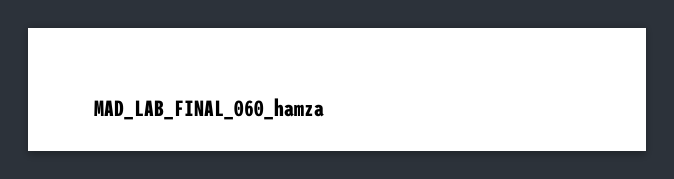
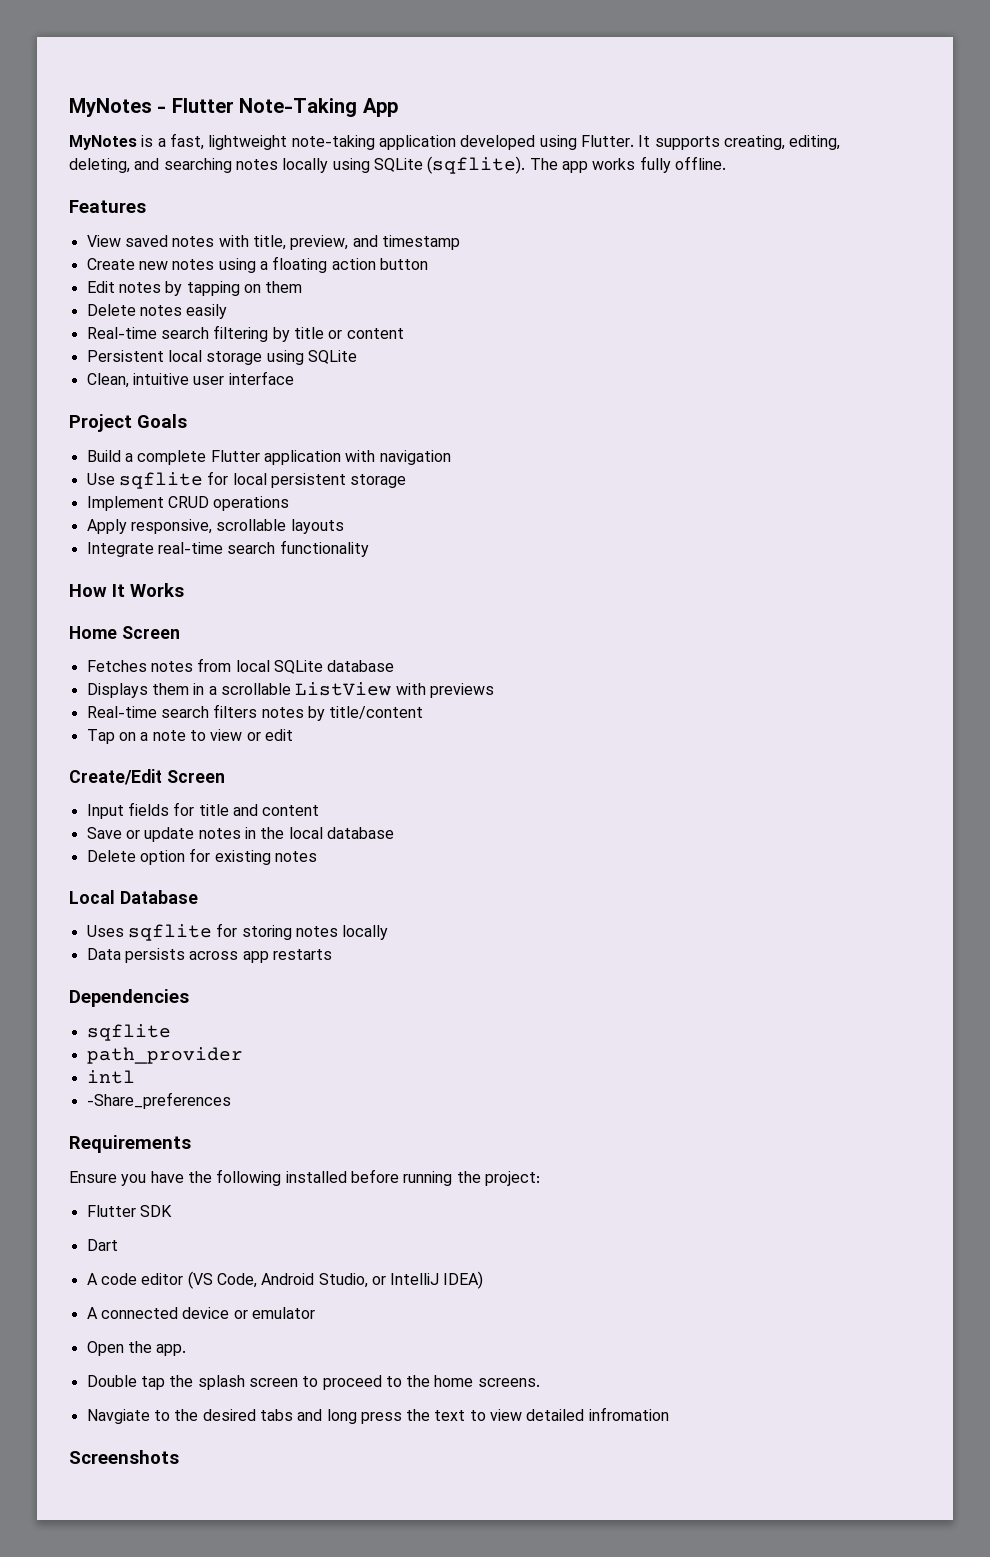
[94,98,324,120] MAD_LAB_FINAL_060_hamza -> [69,98,398,117] [69,133,841,150] [69,156,726,174] [69,200,146,213] [86,235,460,250] [86,256,428,273] [86,281,303,296] [86,304,228,319] [86,325,404,342] [86,350,357,365] [86,371,294,388] [69,414,187,432] [86,450,451,465] [86,471,407,489] [86,496,290,511] [86,519,344,534] [86,540,369,557] [69,583,184,597] [69,626,180,639] [86,658,395,674] [86,682,494,698] [86,704,424,721] [86,729,293,744] [69,769,225,785] [86,802,320,819] [86,827,394,842] [86,848,317,865] [69,890,198,904] [86,923,389,941] [86,948,332,963] [69,989,189,1007] [86,1024,171,1041] [86,1047,243,1064] [86,1070,135,1084] [86,1092,231,1109] [69,1135,191,1153] [69,1169,540,1186] [86,1205,172,1217] [86,1239,118,1251] [86,1271,484,1289] [86,1307,315,1319] [86,1341,187,1356] [86,1375,540,1390] [86,1407,669,1424] [69,1450,179,1464] MyNotes - Flutter Note-Taking App // MyNotes is a fast, lightweight note-taking application developed using Flutter. It supports creating, editing, deleting, and searching notes locally using SQLite (sqflite). The app works fully offline. // Features // View saved notes with title, preview, and timestamp // Create new notes using a floating action button // Edit notes by tapping on them // Delete notes easily // Real-time search filtering by title or content // Persistent local storage using SQLite // Clean, intuitive user interface // Project Goals // Build a complete Flutter application with navigation // Use sqflite for local persistent storage // Implement CRUD operations // Apply responsive, scrollable layouts // Integrate real-time search functionality // How It Works // Home Screen // Fetches notes from local SQLite database // Displays them in a scrollable ListView with previews // Real-time search filters notes by title/content // Tap on a note to view or edit // Create/Edit Screen // Input fields for title and content // Save or update notes in the local database // Delete option for existing notes // Local Database // Uses sqflite for storing notes locally // Data persists across app restarts // Dependencies // sqflite // path_provider // intl // -Share_preferences // Requirements // Ensure you have the following installed before running the project: // Flutter SDK // Dart // A code editor (VS Code, Android Studio, or IntelliJ IDEA) // A connected device or emulator // Open the app. // Double tap the splash screen to proceed to the home screens. // Navgiate to the desired tabs and long press the text to view detailed infromation // Screenshots

